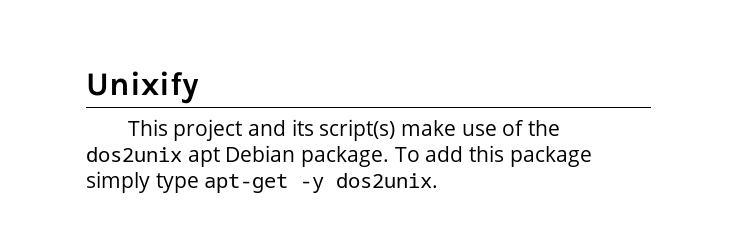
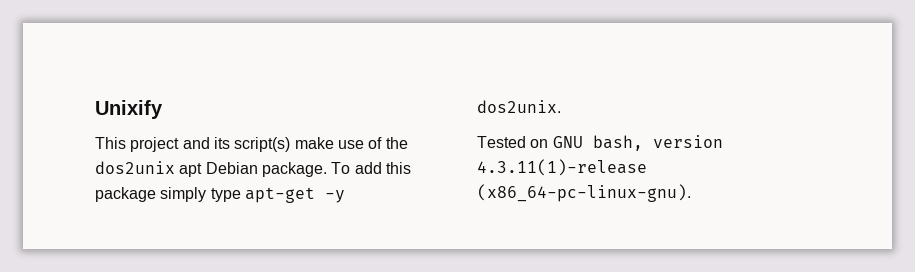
(439, 180) none -> [477,135,723,151] [477,159,647,176] [477,184,691,202] // Tested on GNU bash, version 4.3.11(1)-release (x86_64-pc-linux-gnu).

